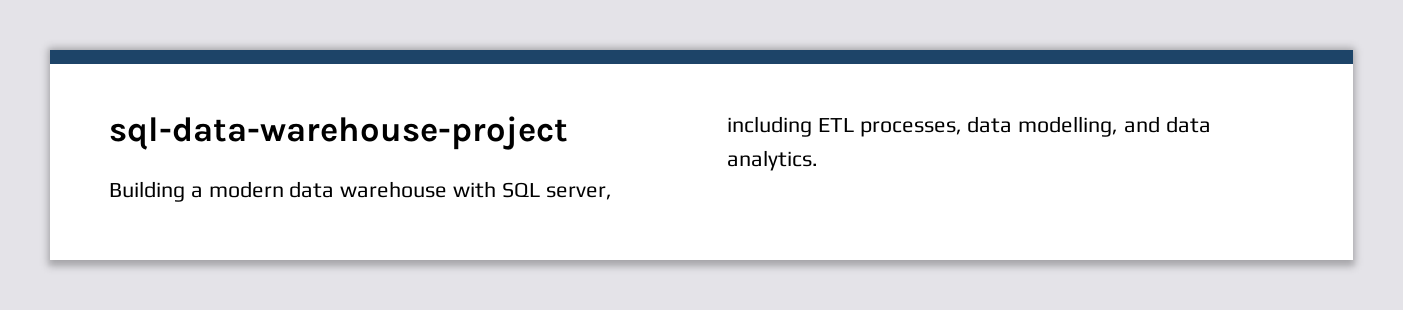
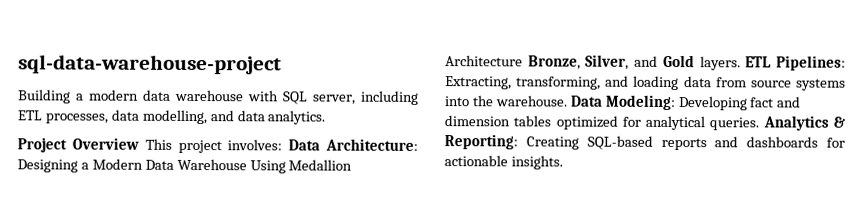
(818, 160) none -> [17,137,418,154] [17,158,353,174] [445,54,846,71] [445,75,846,91] [444,94,802,111] [444,115,845,131] [444,134,845,151] [444,155,563,170] // Project Overview This project involves: Data Architecture: Designing a Modern Data Warehouse Using Medallion Architecture Bronze, Silver, and Gold layers. ETL Pipelines: Extracting, transforming, and loading data from source systems into the warehouse. Data Modeling: Developing fact and dimension tables optimized for analytical queries. Analytics & Reporting: Creating SQL-based reports and dashboards for actionable insights.

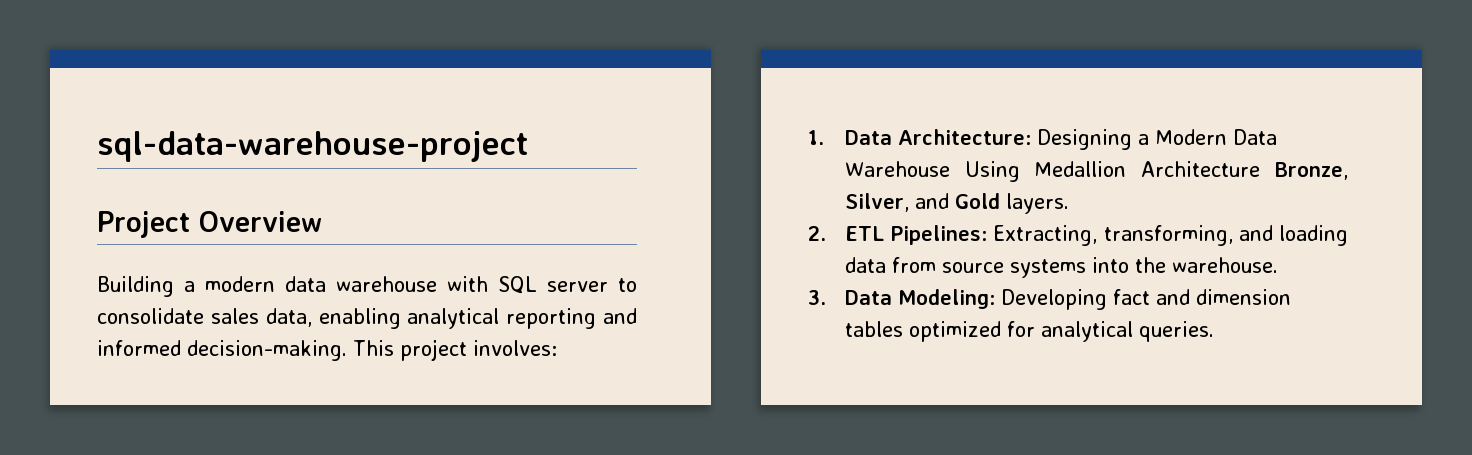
(282, 64) none -> [97,211,322,238] // Project Overview
[312,90,419,105] [17,109,326,125] [17,137,139,153] server, including ETL processes, data modelling, and data analytics. // Project Overview -> [547,278,637,292] [97,308,637,329] [97,340,347,361] server to consolidate sales data, enabling analytical reporting and informed decision-making.
(283, 145) none -> [808,130,824,145] // 1.
(741, 63) none -> [808,226,826,241] // 2.
(568, 101) none -> [808,290,826,305] // 3.
[762,115,845,131] [444,134,845,151] [444,155,563,170] Analytics & Reporting: Creating SQL-based reports and dashboards for actionable insights. -> (1214, 331) none

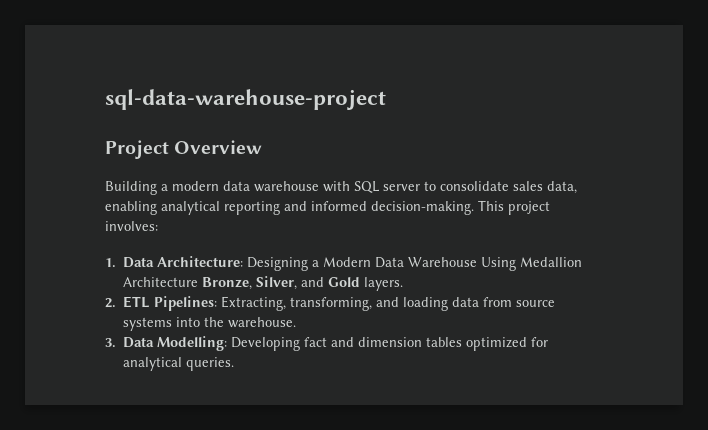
[897,289,995,309] Modeling: -> [157,336,228,351] Modelling:

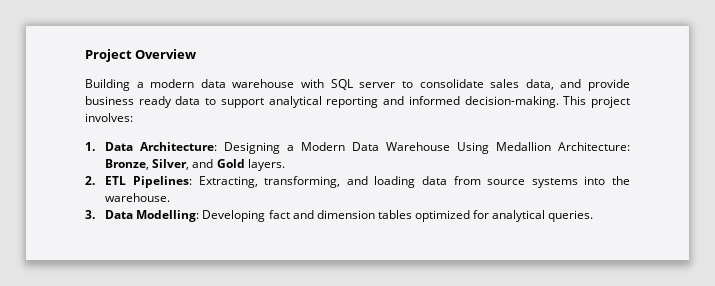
[105,89,386,110] sql-data-warehouse-project // -> (85, 55) none
[105,201,157,215] enabling -> [560,79,631,91] [85,96,264,108] and provide business ready data to support
[123,277,199,287] Architecture -> [557,142,630,151] Architecture:

